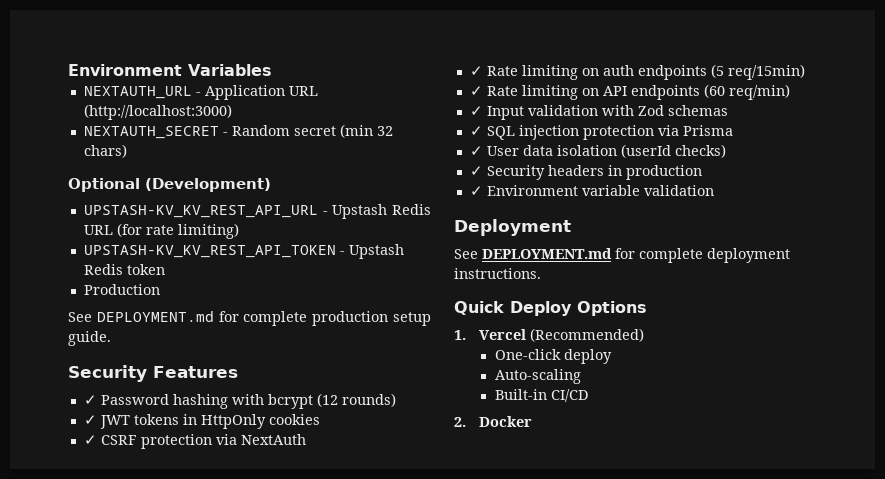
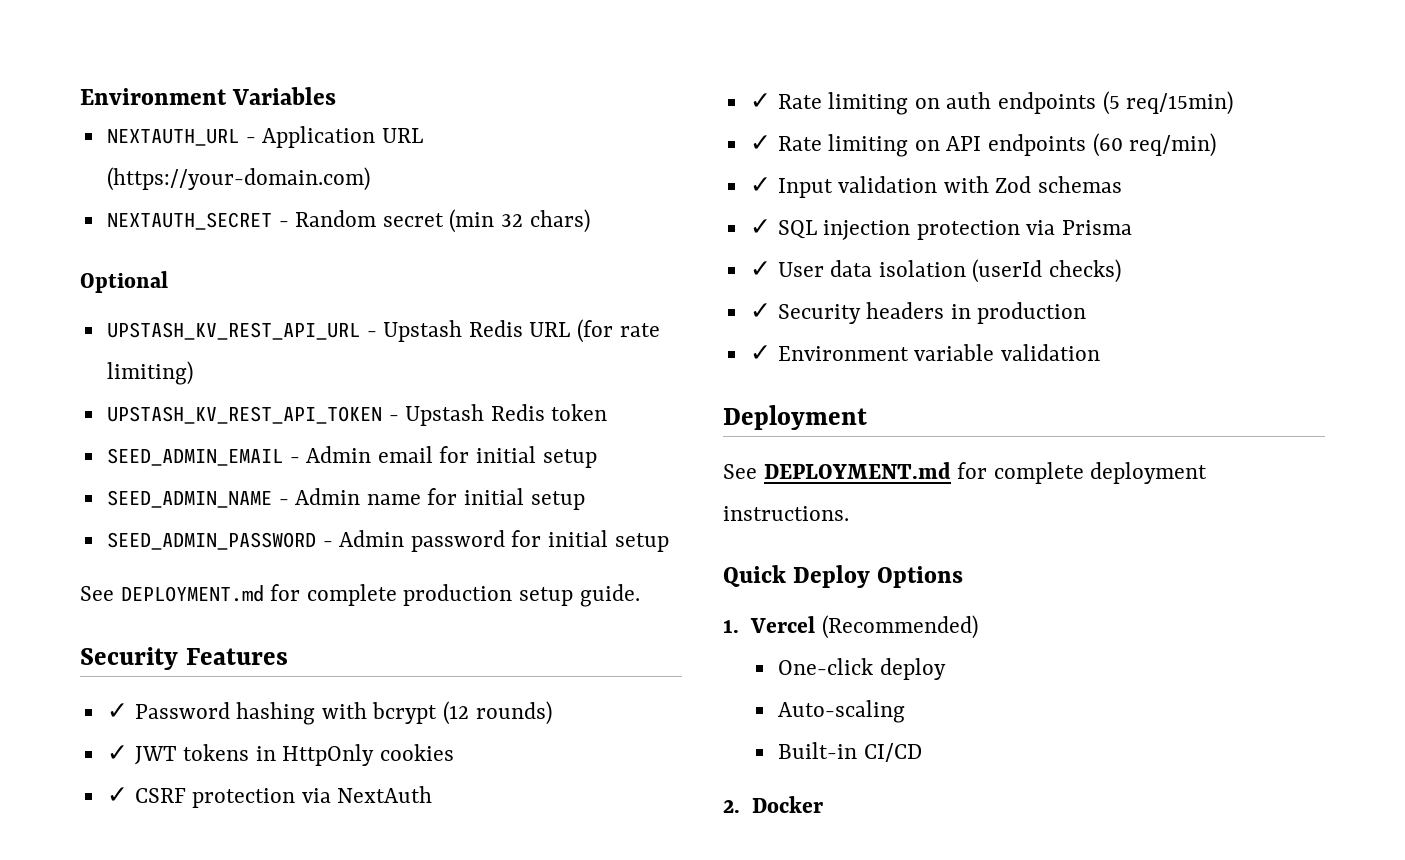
[83,104,232,120] (http://localhost:3000) -> [106,167,370,191] (https://your-domain.com)
[145,178,271,192] [83,205,318,218] (Development) // UPSTASH-KV_KV_REST_API_URL -> [106,322,360,340] // UPSTASH_KV_REST_API_URL
[83,245,336,258] UPSTASH-KV_KV_REST_API_TOKEN -> [106,406,382,424] UPSTASH_KV_REST_API_TOKEN
[83,284,160,295] Production -> [106,446,597,468] [106,488,585,510] [106,530,669,552] SEED_ADMIN_EMAIL - Admin email for initial setup // SEED_ADMIN_NAME - Admin name for initial setup // SEED_ADMIN_PASSWORD - Admin password for initial setup

